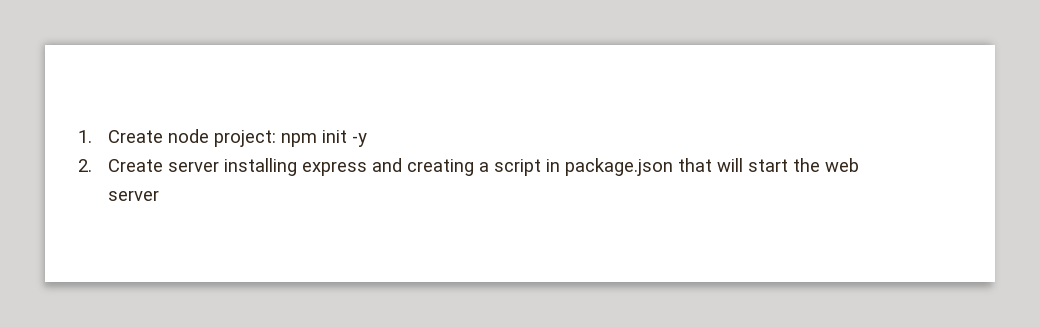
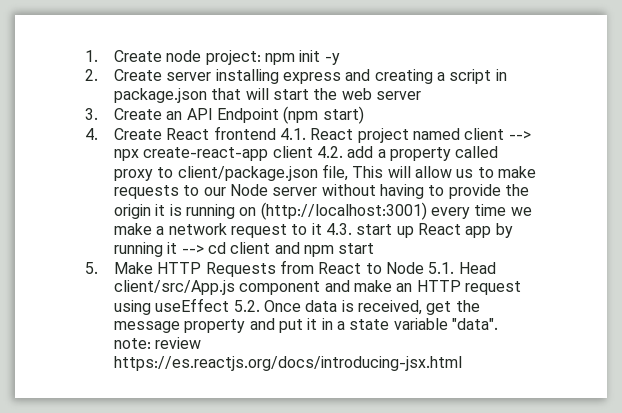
(159, 195) none -> [85,106,364,124] [85,126,531,143] [114,146,499,161] [114,164,536,181] [114,184,529,199] [114,202,532,220] [114,223,513,238] [114,242,375,257] [85,260,496,277] [114,280,522,295] [114,298,480,315] [114,318,498,333] [114,337,202,349] [114,356,463,371] // 3. Create an API Endpoint (npm start) // 4. Create React frontend 4.1. React project named client --> npx create-react-app client 4.2. add a property called proxy to client/package.json file, This will allow us to make requests to our Node server without having to provide the origin it is running on (http://localhost:3001) every time we make a network request to it 4.3. start up React app by running it --> cd client and npm start // 5. Make HTTP Requests from React to Node 5.1. Head client/src/App.js component and make an HTTP request using useEffect 5.2. Once data is received, get the message property and put it in a state variable "data". note: review https://es.reactjs.org/docs/introducing-jsx.html

